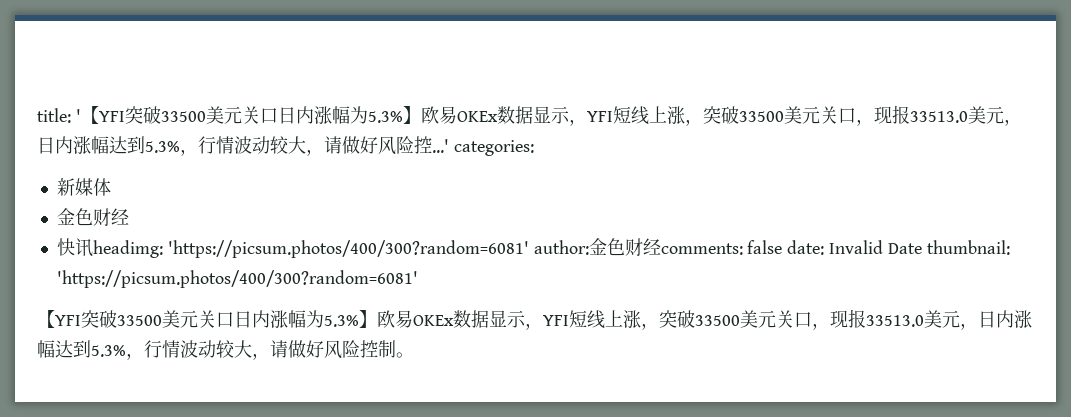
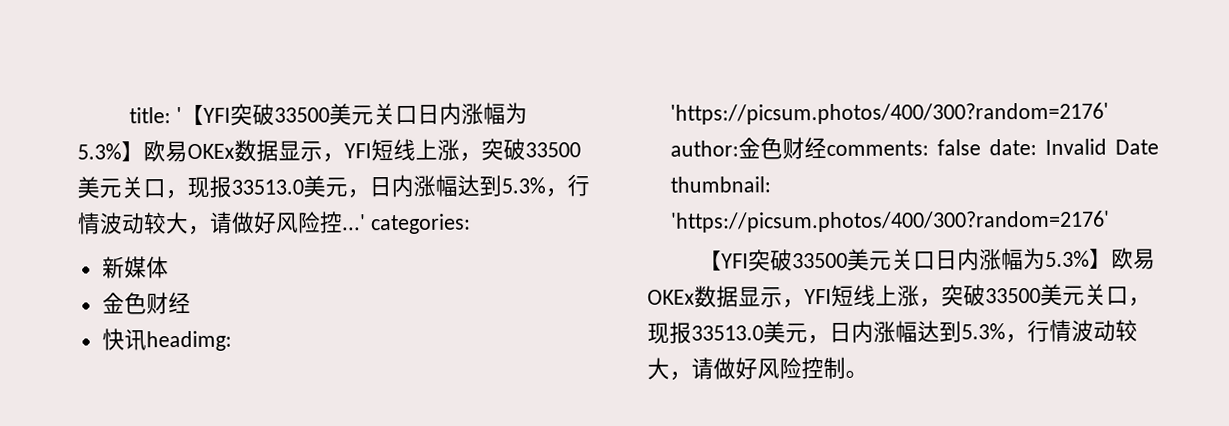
[167,240,529,258] 'https://picsum.photos/400/300?random=6081' -> [669,102,1109,125] 'https://picsum.photos/400/300?random=2176'
[56,270,418,288] 'https://picsum.photos/400/300?random=6081' -> [669,210,1110,233] 'https://picsum.photos/400/300?random=2176'

